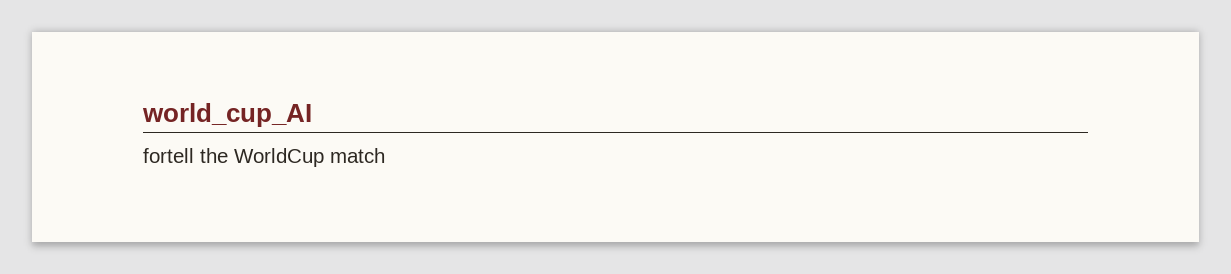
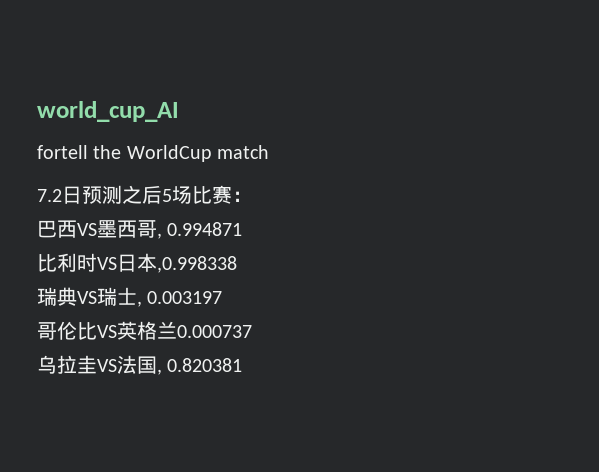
(385, 155) none -> [37,185,252,204] [37,220,243,239] [37,253,237,273] [37,287,223,307] [37,321,252,340] [37,355,243,375] // 7.2日预测之后5场比赛： // 巴西VS墨西哥, 0.994871 // 比利时VS日本,0.998338 // 瑞典VS瑞士, 0.003197 // 哥伦比VS英格兰0.000737 // 乌拉圭VS法国, 0.820381

